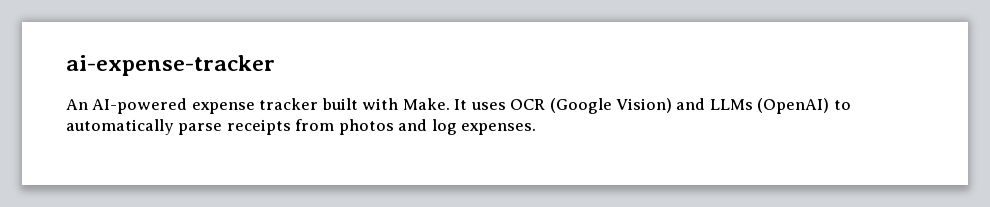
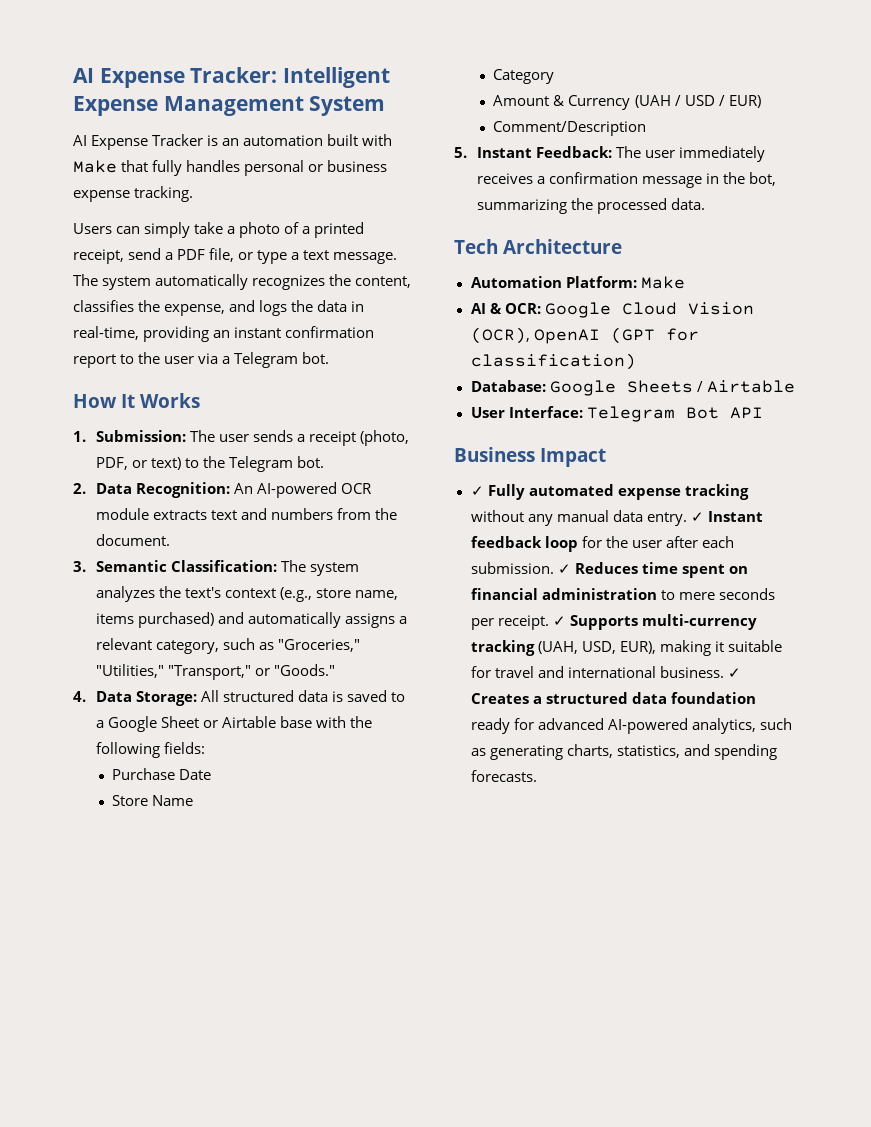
[66,55,275,76] [66,98,851,114] [66,119,537,135] ai-expense-tracker // An AI-powered expense tracker built with Make. It uses OCR (Google Vision) and LLMs (OpenAI) to automatically parse receipts from photos and log expenses. -> [73,67,390,88] [73,96,386,116] [73,134,393,150] [73,160,388,176] [73,186,194,202] [73,222,365,238] [73,248,398,264] [73,274,412,290] [73,300,365,316] [73,326,375,342] [73,352,330,368] [73,393,201,408] [73,430,410,446] [95,456,325,472] [73,482,373,498] [95,508,398,520] [95,534,170,546] [73,560,360,576] [95,586,399,602] [95,612,408,628] [95,638,361,654] [95,664,336,680] [73,690,406,706] [95,716,373,732] [95,742,205,758] [112,768,212,780] [112,795,194,806] [493,69,555,84] [493,95,761,110] [493,121,647,136] [454,146,766,162] [476,172,777,188] [476,198,706,214] [454,239,623,254] [470,276,685,289] [470,302,754,318] [470,327,699,344] [470,353,636,370] [470,380,795,396] [470,406,763,422] [454,447,607,467] [470,484,749,500] [470,510,763,526] [470,536,734,552] [470,562,748,578] [470,588,775,600] [470,614,757,630] [470,640,782,656] [470,666,741,678] [470,692,756,704] [470,718,792,734] [470,744,777,760] [470,770,537,782] AI Expense Tracker: Intelligent Expense Management System // AI Expense Tracker is an automation built with Make that fully handles personal or business expense tracking. // Users can simply take a photo of a printed receipt, send a PDF file, or type a text message. The system automatically recognizes the content, classifies the expense, and logs the data in real-time, providing an instant confirmation report to the user via a Telegram bot. // How It Works // 1. Submission: The user sends a receipt (photo, PDF, or text) to the Telegram bot. // 2. Data Recognition: An AI-powered OCR module extracts text and numbers from the document. // 3. Semantic Classification: The system analyzes the text's context (e.g., store name, items purchased) and automatically assigns a relevant category, such as "Groceries," "Utilities," "Transport," or "Goods." // 4. Data Storage: All structured data is saved to a Google Sheet or Airtable base with the following fields: // Purchase Date // Store Name // Category // Amount & Currency (UAH / USD / EUR) // Comment/Description // 5. Instant Feedback: The user immediately receives a confirmation message in the bot, summarizing the processed data. // Tech Architecture // Automation Platform: Make // AI & OCR: Google Cloud Vision (OCR), OpenAI (GPT for classification) // Database: Google Sheets / Airtable // User Interface: Telegram Bot API // Business Impact // ✓ Fully automated expense tracking without any manual data entry. ✓ Instant feedback loop for the user after each submission. ✓ Reduces time spent on financial administration to mere seconds per receipt. ✓ Supports multi-currency tracking (UAH, USD, EUR), making it suitable for travel and international business. ✓ Creates a structured data foundation ready for advanced AI-powered analytics, such as generating charts, statistics, and spending forecasts.

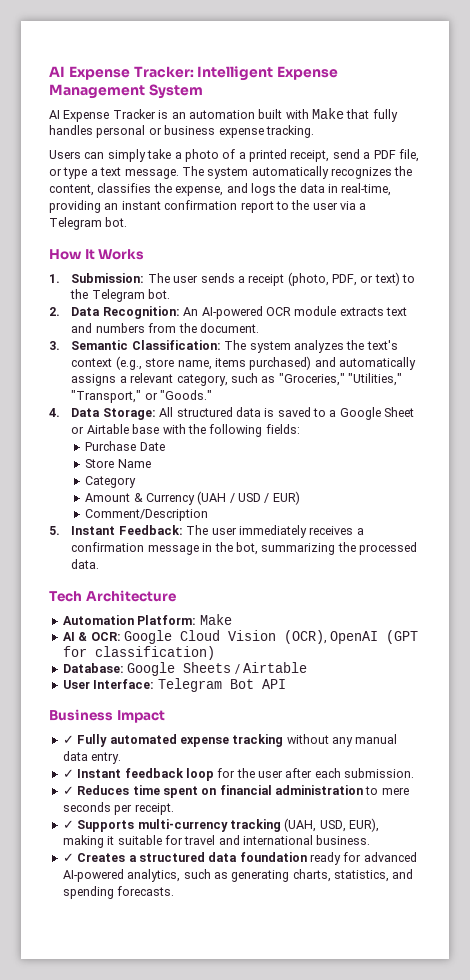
(687, 519) none -> (122, 758) //
(554, 568) none -> (415, 773) //
(549, 622) none -> (174, 809) //
(724, 672) none -> (371, 840) //

